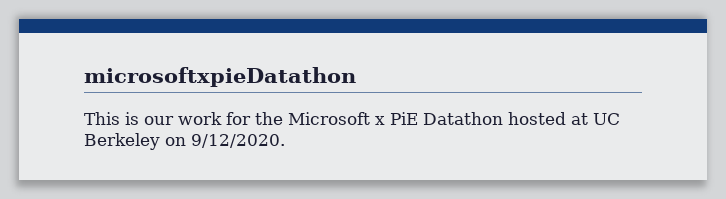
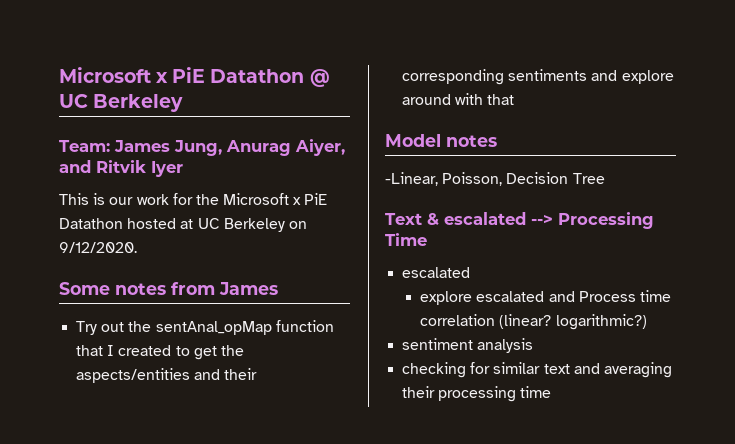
[84,67,356,87] microsoftxpieDatathon -> [59,67,330,87] [59,94,184,112] [59,139,345,156] [59,160,183,177] Microsoft x PiE Datathon @ UC Berkeley // Team: James Jung, Anurag Aiyer, and Ritvik Iyer
(285, 141) none -> [59,282,278,295] [76,320,334,335] [76,345,244,360] [76,368,258,383] [402,69,674,85] [402,93,515,105] [385,134,497,147] [385,172,605,186] [385,212,654,229] [385,233,427,246] [402,267,471,278] [420,290,671,305] [420,314,647,330] [402,338,534,353] [402,362,672,378] [402,386,552,402] // Some notes from James // Try out the sentAnal_opMap function that I created to get the aspects/entities and their corresponding sentiments and explore around with that // Model notes // -Linear, Poisson, Decision Tree // Text & escalated --> Processing Time // escalated // explore escalated and Process time correlation (linear? logarithmic?) // sentiment analysis // checking for similar text and averaging their processing time

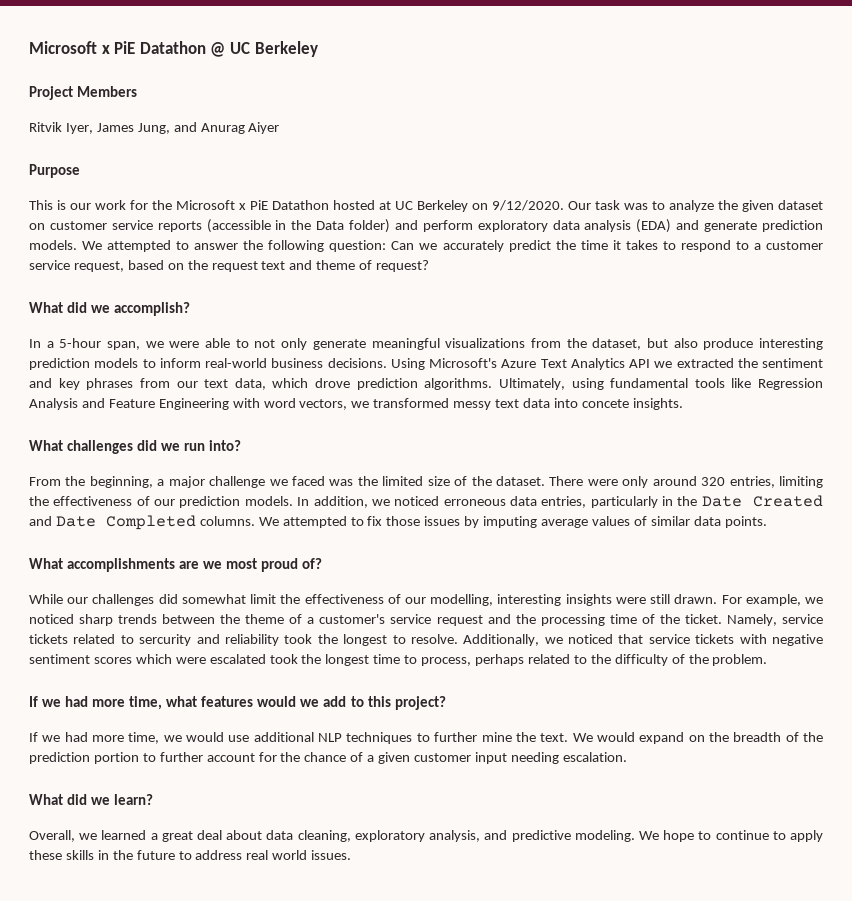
[59,139,345,156] [59,160,183,177] Team: James Jung, Anurag Aiyer, and Ritvik Iyer -> [29,86,138,100] [29,122,280,134] [29,164,80,178] Project Members // Ritvik Iyer, James Jung, and Anurag Aiyer // Purpose
[59,282,278,295] [76,320,334,335] [76,345,244,360] [76,368,258,383] [402,69,674,85] [402,93,515,105] [385,134,497,147] [385,172,605,186] [385,212,654,229] [385,233,427,246] [402,267,471,278] [420,290,671,305] [420,314,647,330] [402,338,534,353] [402,362,672,378] [402,386,552,402] // Some notes from James // Try out the sentAnal_opMap function that I created to get the aspects/entities and their corresponding sentiments and explore around with that // Model notes // -Linear, Poisson, Decision Tree // Text & escalated --> Processing Time // escalated // explore escalated and Process time correlation (linear? logarithmic?) // sentiment analysis // checking for similar text and averaging their processing time -> [568,200,823,212] [29,219,823,233] [29,240,823,252] [29,260,430,272] [29,302,191,316] [29,338,824,350] [29,358,823,370] [29,378,823,390] [29,398,683,410] [29,440,242,454] [29,476,824,488] [29,495,824,508] [29,515,767,530] [29,558,323,572] [29,594,823,606] [29,614,823,626] [29,634,824,646] [29,654,768,666] [29,696,446,710] [29,732,823,744] [29,752,627,764] [29,794,154,805] [29,830,824,842] [29,850,352,860] Our task was to analyze the given dataset on customer service reports (accessible in the Data folder) and perform exploratory data analysis (EDA) and generate prediction models. We attempted to answer the following question: Can we accurately predict the time it takes to respond to a customer service request, based on the request text and theme of request? // What did we accomplish? // In a 5-hour span, we were able to not only generate meaningful visualizations from the dataset, but also produce interesting prediction models to inform real-world business decisions. Using Microsoft's Azure Text Analytics API we extracted the sentiment and key phrases from our text data, which drove prediction algorithms. Ultimately, using fundamental tools like Regression Analysis and Feature Engineering with word vectors, we transformed messy text data into concete insights. // What challenges did we run into? // From the beginning, a major challenge we faced was the limited size of the dataset. There were only around 320 entries, limiting the effectiveness of our prediction models. In addition, we noticed erroneous data entries, particularly in the Date Created and Date Completed columns. We attempted to fix those issues by imputing average values of similar data points. // What accomplishments are we most proud of? // While our challenges did somewhat limit the effectiveness of our modelling, interesting insights were still drawn. For example, we noticed sharp trends between the theme of a customer's service request and the processing time of the ticket. Namely, service tickets related to sercurity and reliability took the longest to resolve. Additionally, we noticed that service tickets with negative sentiment scores which were escalated took the longest time to process, perhaps related to the difficulty of the problem. // If we had more time, what features would we add to this project? // If we had more time, we would use additional NLP techniques to further mine the text. We would expand on the breadth of the prediction portion to further account for the chance of a given customer input needing escalation. // What did we learn? // Overall, we learned a great deal about data cleaning, exploratory analysis, and predictive modeling. We hope to continue to apply these skills in the future to address real world issues.

